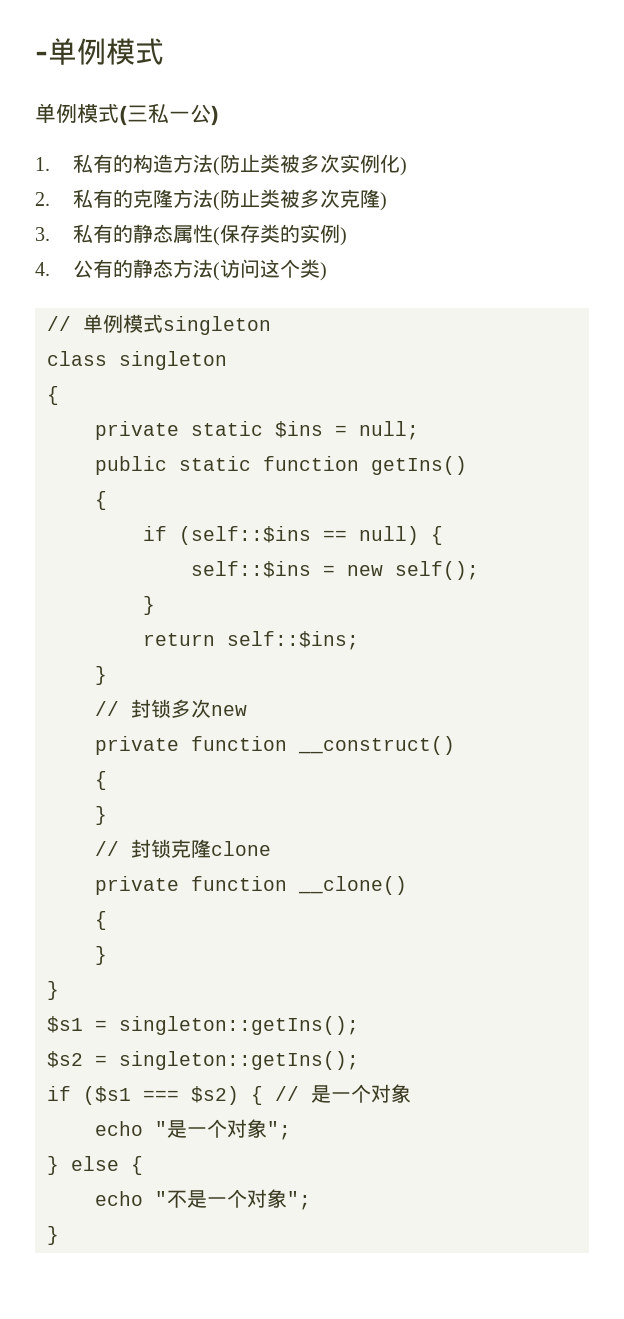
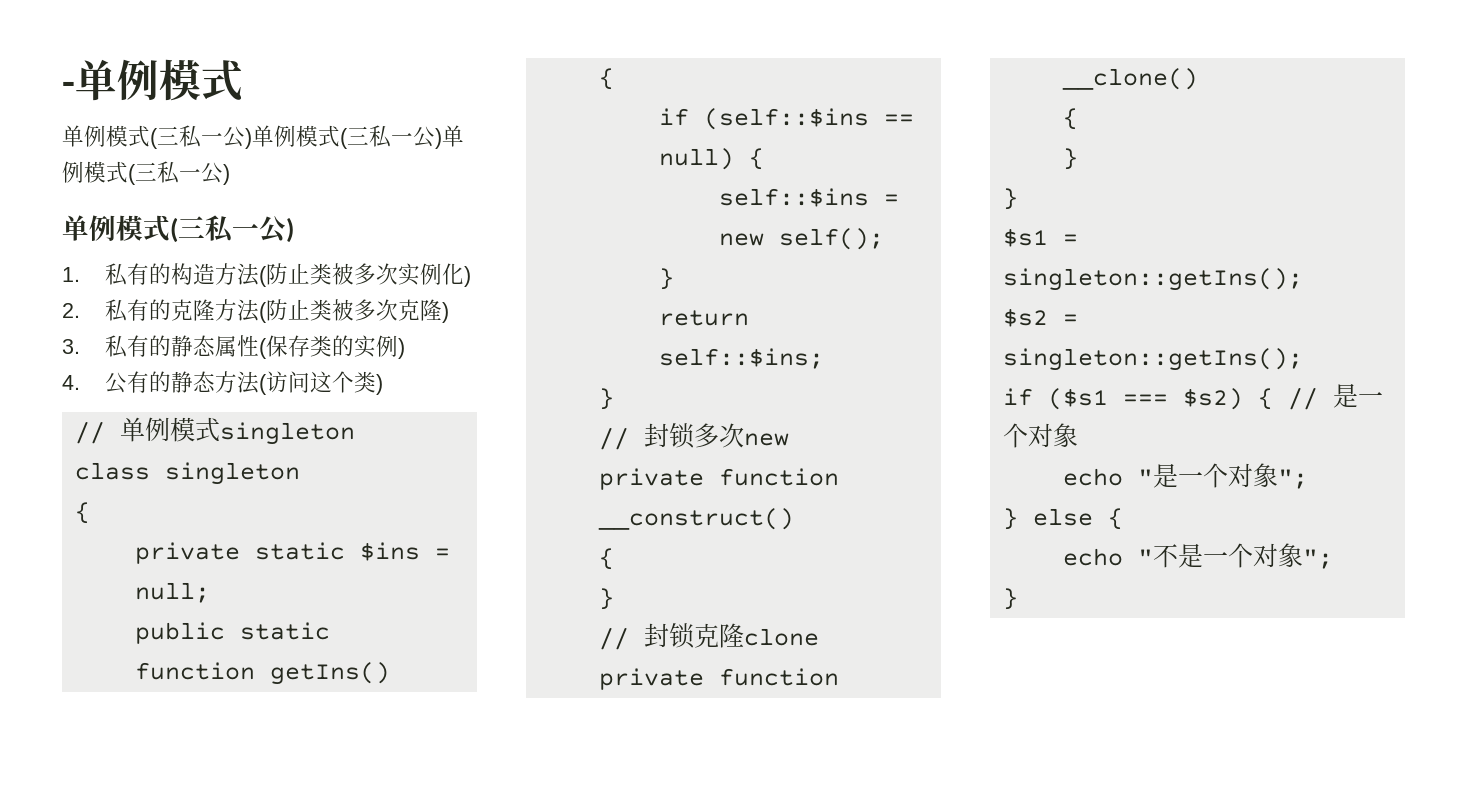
(164, 51) none -> [62,125,464,149] [62,161,230,185] // 单例模式(三私一公)单例模式(三私一公)单例模式(三私一公)

